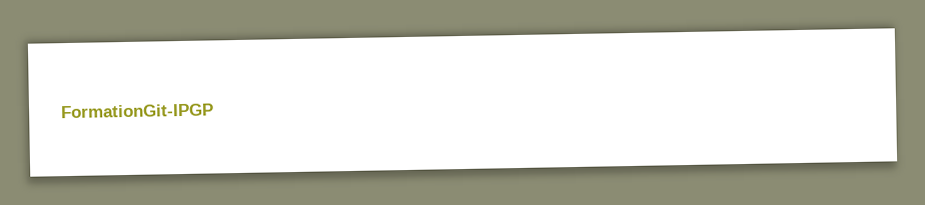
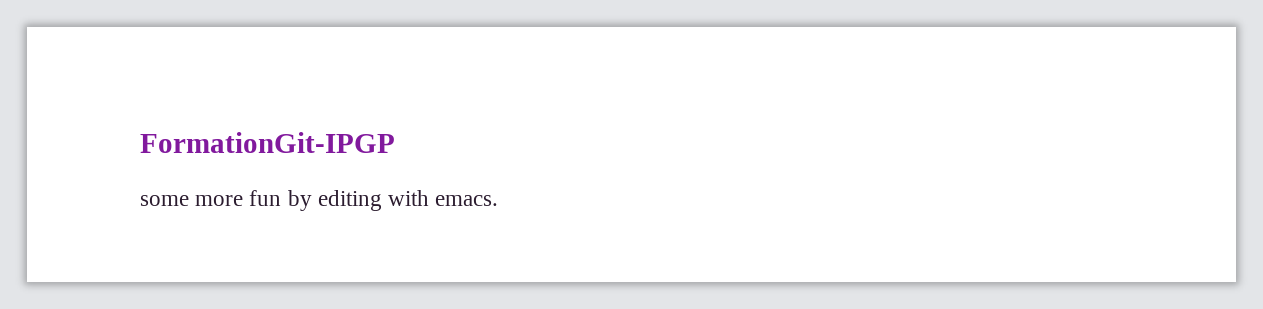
(214, 111) none -> [140,190,499,211] // some more fun by editing with emacs.

